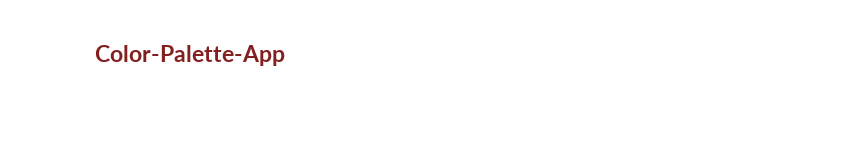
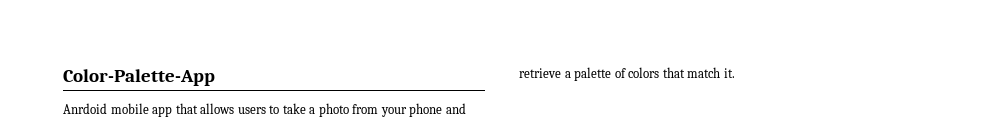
(285, 55) none -> [63,103,466,117] [519,67,735,81] // Anrdoid mobile app that allows users to take a photo from your phone and retrieve a palette of colors that match it.

